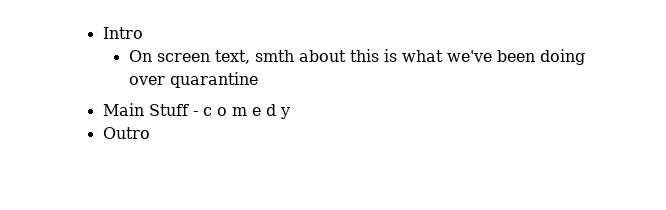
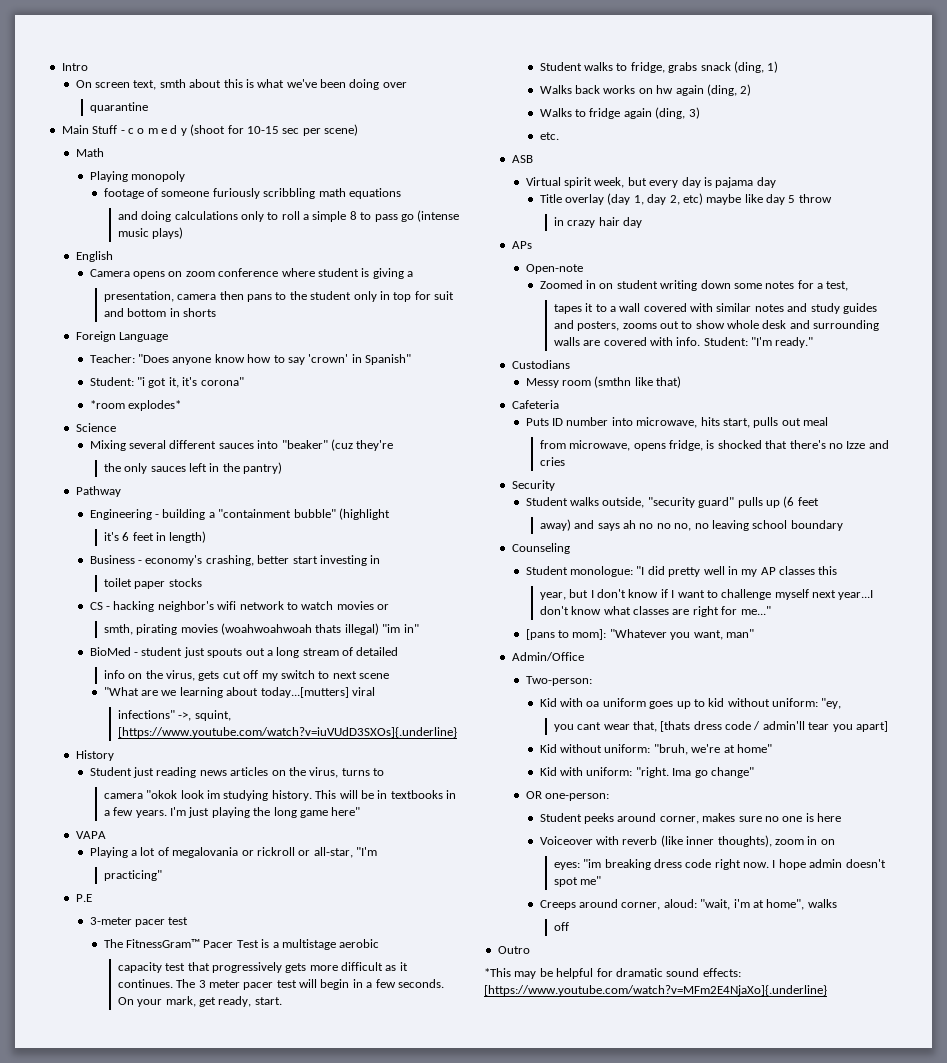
(165, 80) none -> (407, 85) //
[102,127,150,139] // Outro -> [190,124,358,136] [75,148,104,157] [89,171,186,182] [103,188,401,199] [117,210,460,222] [117,227,184,239] [75,251,113,262] [89,268,414,279] [103,291,455,302] [103,308,217,317] [75,331,169,342] [89,354,412,365] [89,377,244,388] [89,400,182,411] [75,423,116,432] [89,439,394,451] [103,462,283,474] [75,486,121,497] [89,508,390,520] [103,531,207,543] [89,555,381,566] [103,578,202,589] [89,601,390,612] [103,623,419,635] [89,647,399,658] [103,670,390,681] [103,687,375,698] [117,710,231,721] [117,727,457,738] [75,750,114,761] [89,767,385,778] [103,790,457,801] [103,807,361,818] [75,831,106,839] [89,847,378,858] [103,870,162,881] [75,894,92,902] [89,917,189,927] [103,939,380,950] [117,962,408,973] [117,979,444,990] [117,996,282,1007] [539,61,779,73] [539,84,752,96] [539,107,700,119] [539,132,559,140] [511,155,533,163] [525,177,776,188] [539,193,832,205] [553,217,642,228] [511,241,532,249] [525,264,583,274] [539,280,849,291] [553,303,877,314] [553,320,880,331] [553,337,814,348] [511,360,570,369] [525,376,682,388] [511,400,559,409] [525,417,829,428] [539,440,889,451] [539,457,565,466] [511,480,555,491] [525,496,819,508] [539,519,843,531] [511,543,570,554] [525,566,838,577] [539,589,874,600] [539,606,771,617] [525,629,754,640] [511,652,584,661] [525,676,592,686] [539,698,842,709] [553,721,888,732] [539,744,772,755] [539,767,754,778] [525,791,610,801] [539,813,842,824] [539,835,835,847] [553,859,886,870] [553,876,602,887] [539,899,837,910] [553,922,569,931] [497,946,530,954] [484,968,741,979] [484,985,827,996] (shoot for 10-15 sec per scene) // Math // Playing monopoly // footage of someone furiously scribbling math equations // and doing calculations only to roll a simple 8 to pass go (intense music plays) // English // Camera opens on zoom conference where student is giving a // presentation, camera then pans to the student only in top for suit and bottom in shorts // Foreign Language // Teacher: "Does anyone know how to say 'crown' in Spanish" // Student: "i got it, it's corona" // *room explodes* // Science // Mixing several different sauces into "beaker" (cuz they're // the only sauces left in the pantry) // Pathway // Engineering - building a "containment bubble" (highlight // it's 6 feet in length) // Business - economy's crashing, better start investing in // toilet paper stocks // CS - hacking neighbor's wifi network to watch movies or // smth, pirating movies (woahwoahwoah thats illegal) "im in" // BioMed - student just spouts out a long stream of detailed // info on the virus, gets cut off my switch to next scene // "What are we learning about today...[mutters] viral // infections" ->, squint, [https://www.youtube.com/watch?v=iuVUdD3SXOs]{.underline} // History // Student just reading news articles on the virus, turns to // camera "okok look im studying history. This will be in textbooks in a few years. I'm just playing the long game here" // VAPA // Playing a lot of megalovania or rickroll or all-star, "I'm // practicing" // P.E // 3-meter pacer test // The FitnessGram™ Pacer Test is a multistage aerobic // capacity test that progressively gets more difficult as it continues. The 3 meter pacer test will begin in a few seconds. On your mark, get ready, start. // Student walks to fridge, grabs snack (ding, 1) // Walks back works on hw again (ding, 2) // Walks to fridge again (ding, 3) // etc. // ASB // Virtual spirit week, but every day is pajama day // Title overlay (day 1, day 2, etc) maybe like day 5 throw // in crazy hair day // APs // Open-note // Zoomed in on student writing down some notes for a test, // tapes it to a wall covered with similar notes and study guides and posters, zooms out to show whole desk and surrounding walls are covered with info. Student: "I'm ready." // Custodians // Messy room (smthn like that) // Cafeteria // Puts ID number into microwave, hits start, pulls out meal // from microwave, opens fridge, is shocked that there's no Izze and cries // Security // Student walks outside, "security guard" pulls up (6 feet // away) and says ah no no no, no leaving school boundary // Counseling // Student monologue: "I did pretty well in my AP classes this // year, but I don't know if I want to challenge myself next year...I don't know what classes are right for me..." // [pans to mom]: "Whatever you want, man" // Admin/Office // Two-person: // Kid with oa uniform goes up to kid without uniform: "ey, // you cant wear that, [thats dress code / admin'll tear you apart] // Kid without uniform: "bruh, we're at home" // Kid with uniform: "right. Ima go change" // OR one-person: // Student peeks around corner, makes sure no one is here // Voiceover with reverb (like inner thoughts), zoom in on // eyes: "im breaking dress code right now. I hope admin doesn't spot me" // Creeps around corner, aloud: "wait, i'm at home", walks // off // Outro // *This may be helpful for dramatic sound effects: [https://www.youtube.com/watch?v=MFm2E4NjaXo]{.underline}

